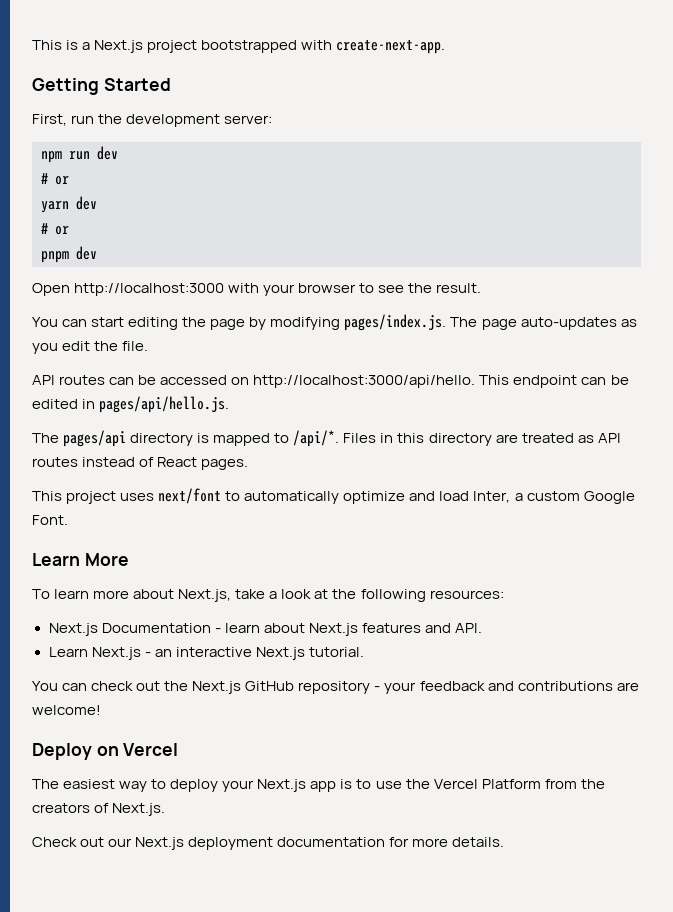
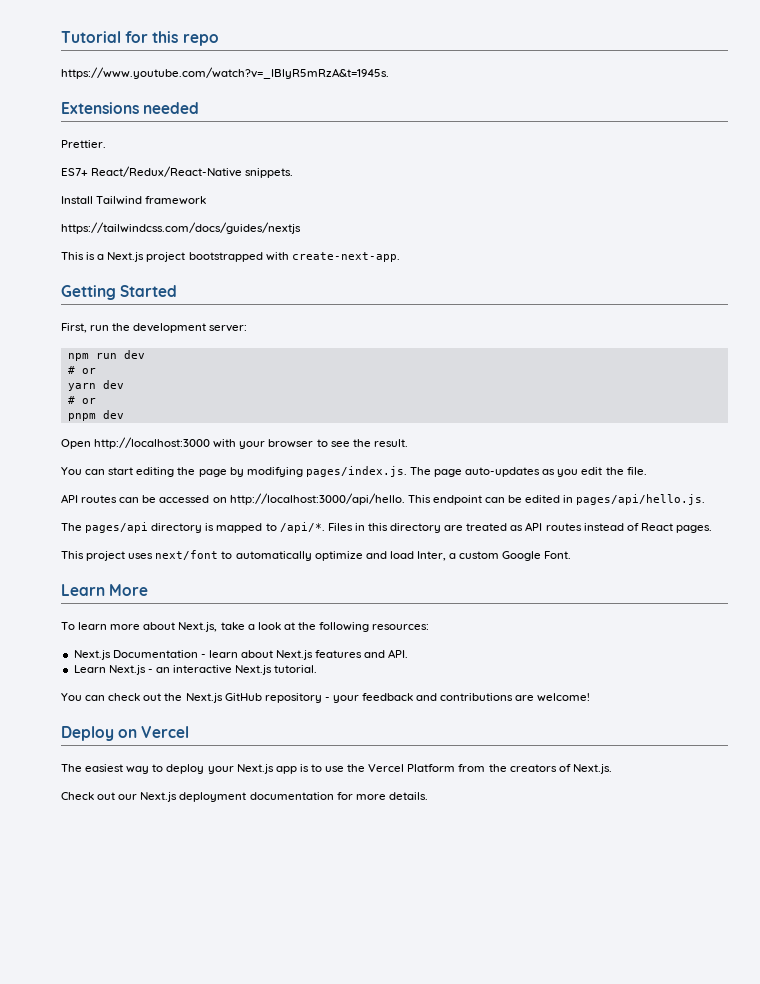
(32, 45) none -> [61,31,219,46] [61,67,389,79] [61,102,200,114] [61,140,106,148] [61,166,294,178] [61,196,207,205] [61,222,301,234] Tutorial for this repo // https://www.youtube.com/watch?v=_IBlyR5mRzA&t=1945s. // Extensions needed // Prettier. // ES7+ React/Redux/React-Native snippets. // Install Tailwind framework // https://tailwindcss.com/docs/guides/nextjs //

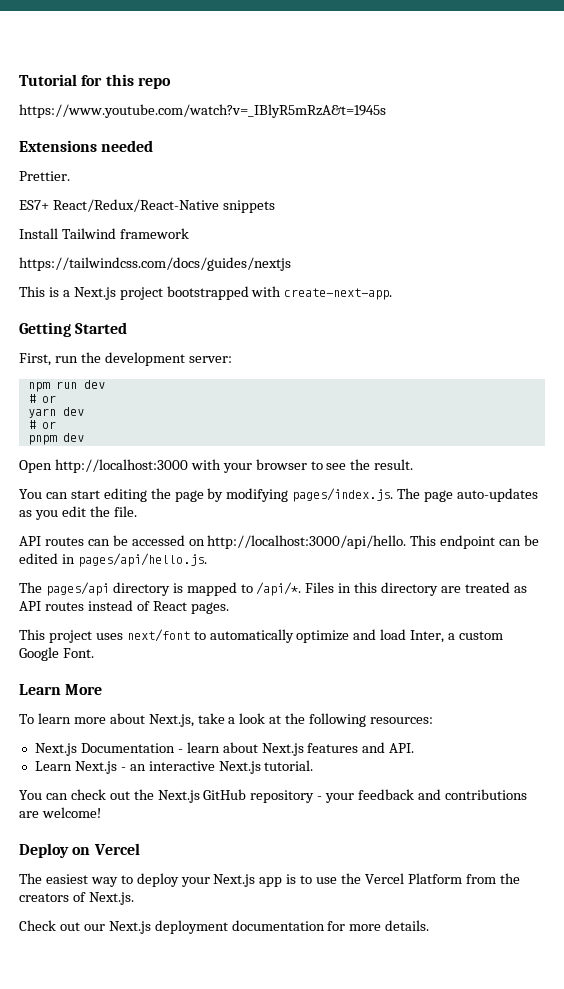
[61,67,389,79] https://www.youtube.com/watch?v=_IBlyR5mRzA&t=1945s. -> [19,104,386,118] https://www.youtube.com/watch?v=_IBlyR5mRzA&t=1945s
[245,168,294,178] snippets. -> [222,200,275,213] snippets

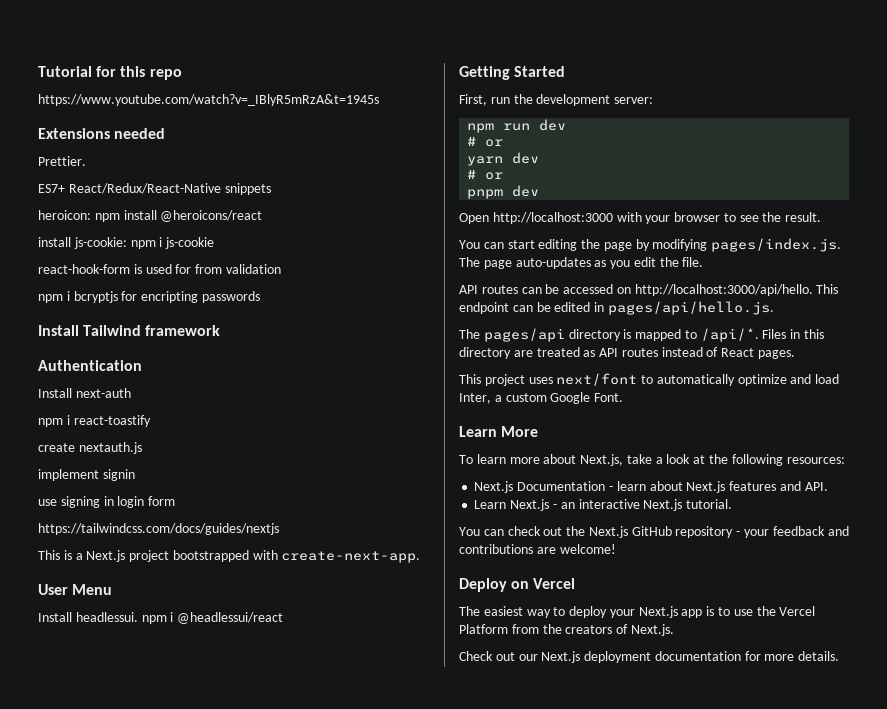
[19,228,189,239] Install Tailwind framework -> [38,210,263,222] [38,237,215,249] [38,264,281,274] [38,291,260,303] [38,325,221,336] [38,360,142,371] [38,388,131,398] [38,415,151,427] [38,442,142,454] [38,469,135,481] [38,496,176,508] heroicon: npm install @heroicons/react // install js-cookie: npm i js-cookie // react-hook-form is used for from validation // npm i bcryptjs for encripting passwords // Install Tailwind framework // Authentication // Install next-auth // npm i react-toastify // create nextauth.js // implement signin // use signing in login form
(393, 294) none -> [38,584,113,595] [38,612,284,624] // User Menu // Install headlessui. npm i @headlessui/react

